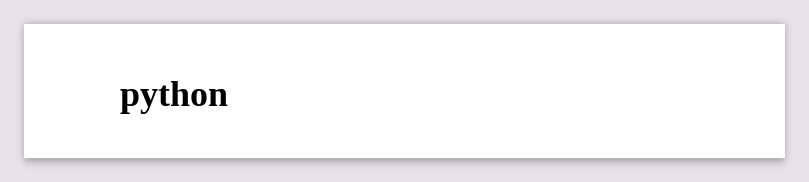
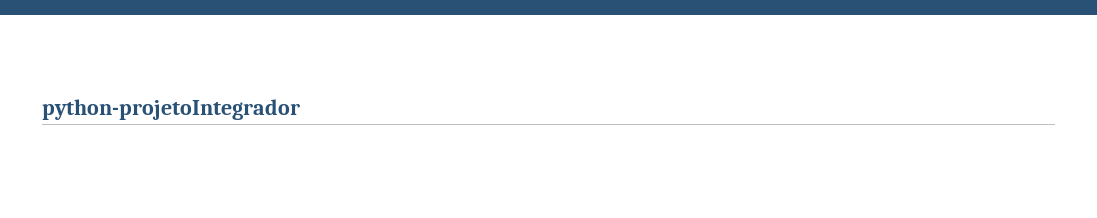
[120,81,228,114] python -> [42,99,300,120] python-projetoIntegrador

